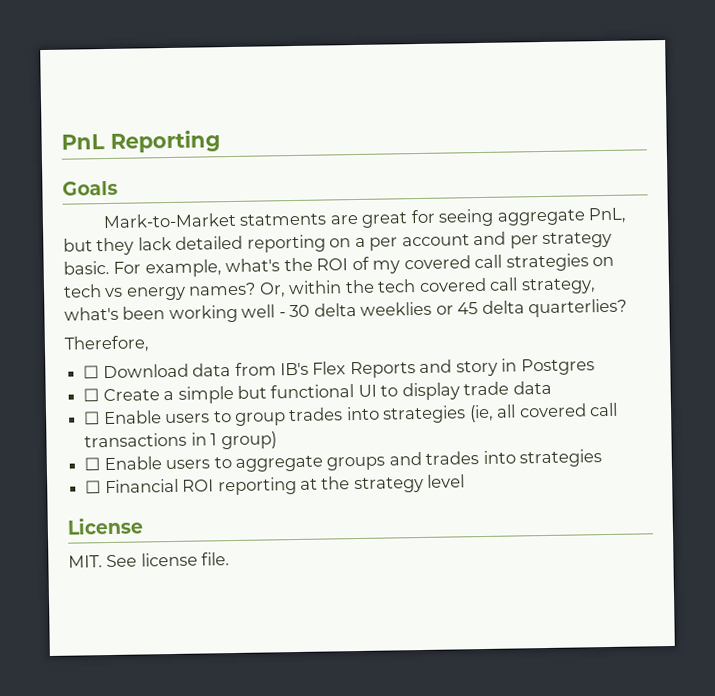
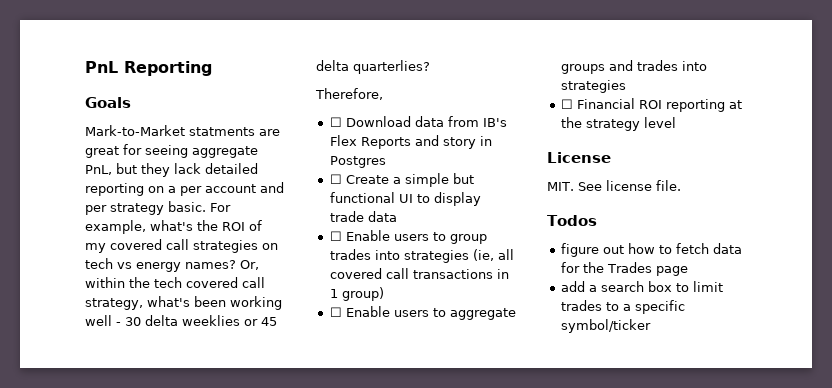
(231, 559) none -> [547,215,597,226] [560,243,742,257] [560,262,688,276] [560,281,723,292] [560,300,685,314] [560,319,651,333] // Todos // figure out how to fetch data for the Trades page // add a search box to limit trades to a specific symbol/ticker

